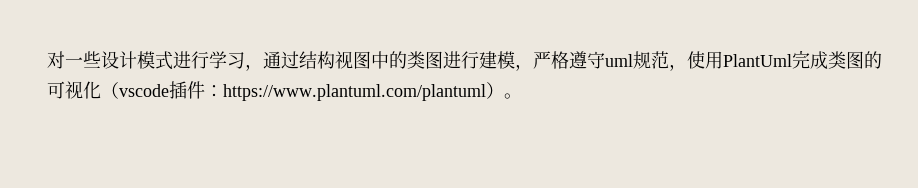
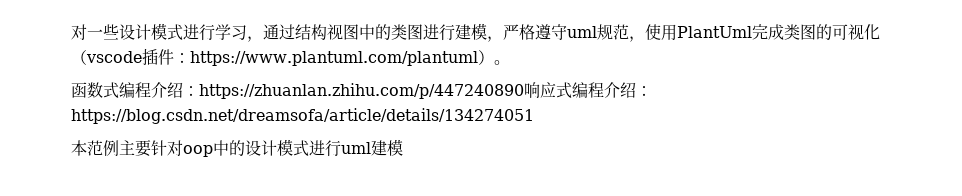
(522, 96) none -> [71,82,652,99] [71,108,534,124] [71,139,403,157] // 函数式编程介绍：https://zhuanlan.zhihu.com/p/447240890响应式编程介绍：https://blog.csdn.net/dreamsofa/article/details/134274051 // 本范例主要针对oop中的设计模式进行uml建模

